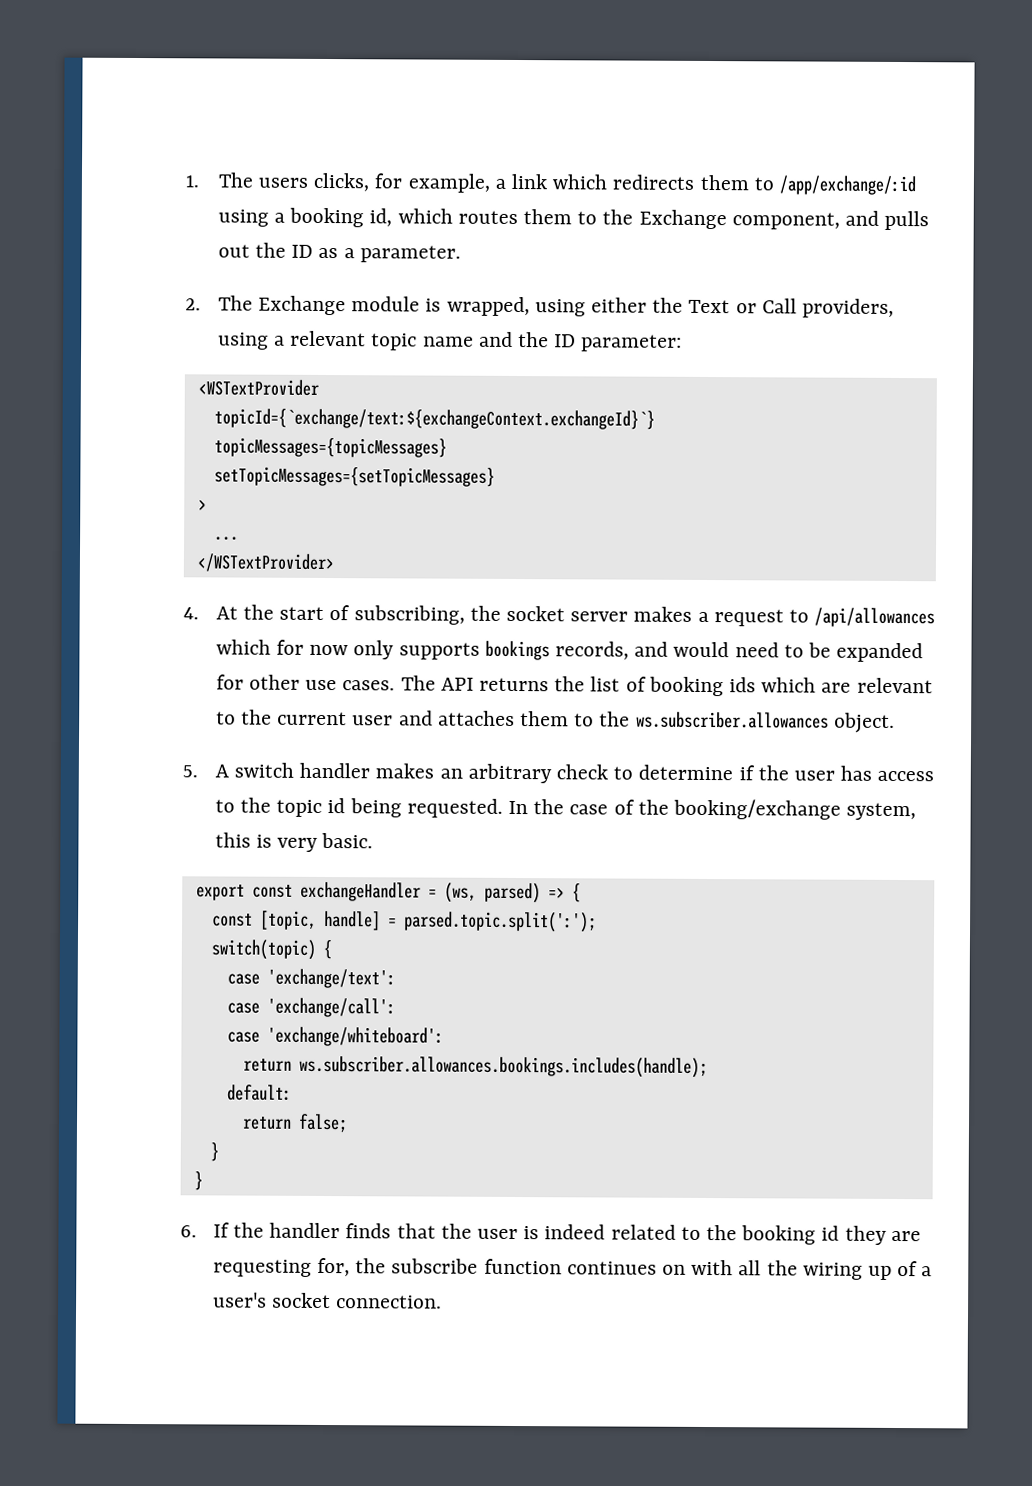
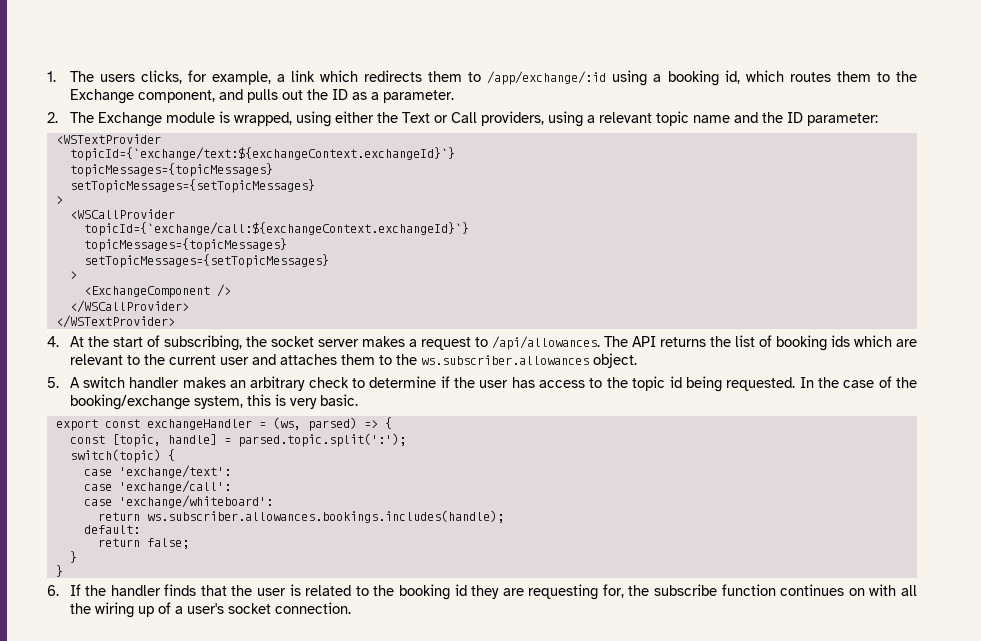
[213,536,239,541] ... -> [69,209,175,219] [83,222,469,236] [83,238,287,252] [83,254,329,268] [69,271,77,279] [83,284,231,298] [69,300,189,313] <WSCallProvider // topicId={`exchange/call:${exchangeContext.exchangeId}`} // topicMessages={topicMessages} // setTopicMessages={setTopicMessages} // > // <ExchangeComponent /> // </WSCallProvider>
[814,607,936,628] [215,639,924,663] [215,674,396,691] /api/allowances which for now only supports bookings records, and would need to be expanded for other use cases. -> [491,336,600,350] /api/allowances.
[544,1224,606,1240] indeed -> (301, 590) none

